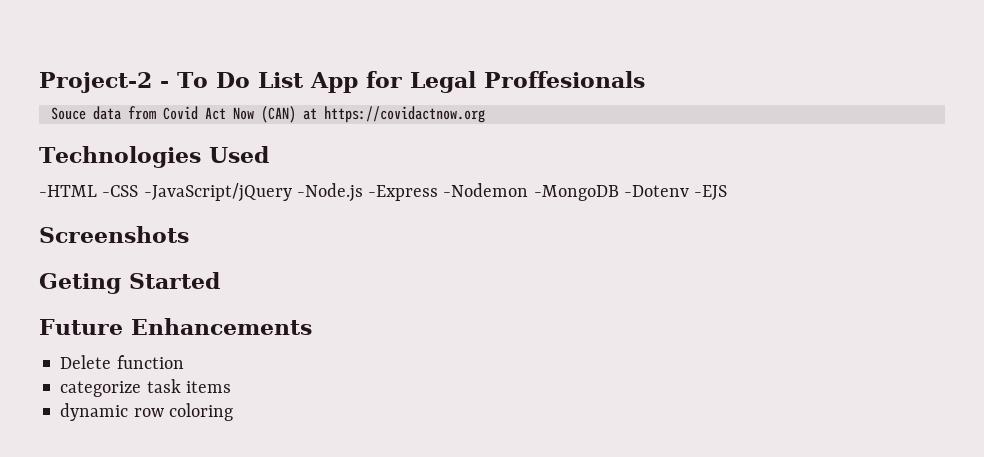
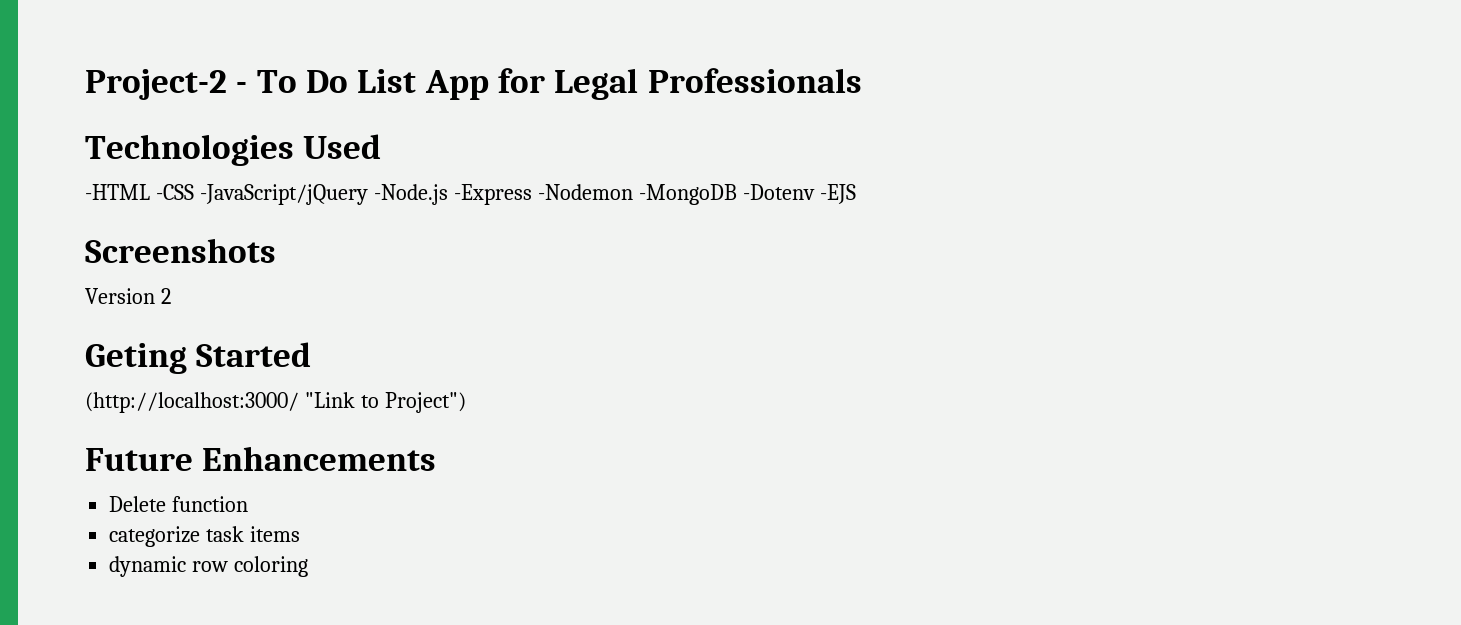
[483,71,645,88] [50,106,485,123] Proffesionals // Souce data from Covid Act Now (CAN) at https://covidactnow.org -> [647,68,862,93] Professionals
(189, 234) none -> [85,288,171,304] // Version 2
(220, 280) none -> [85,392,466,413] // (http://localhost:3000/ "Link to Project")

